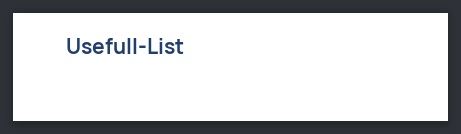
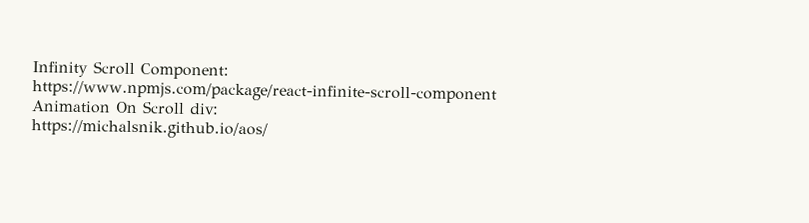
[66,38,184,54] Usefull-List -> [32,61,229,80] [32,80,497,105] [31,100,219,115] [31,119,268,140] Infinity Scroll Component: // https://www.npmjs.com/package/react-infinite-scroll-component // Animation On Scroll div: // https://michalsnik.github.io/aos/

